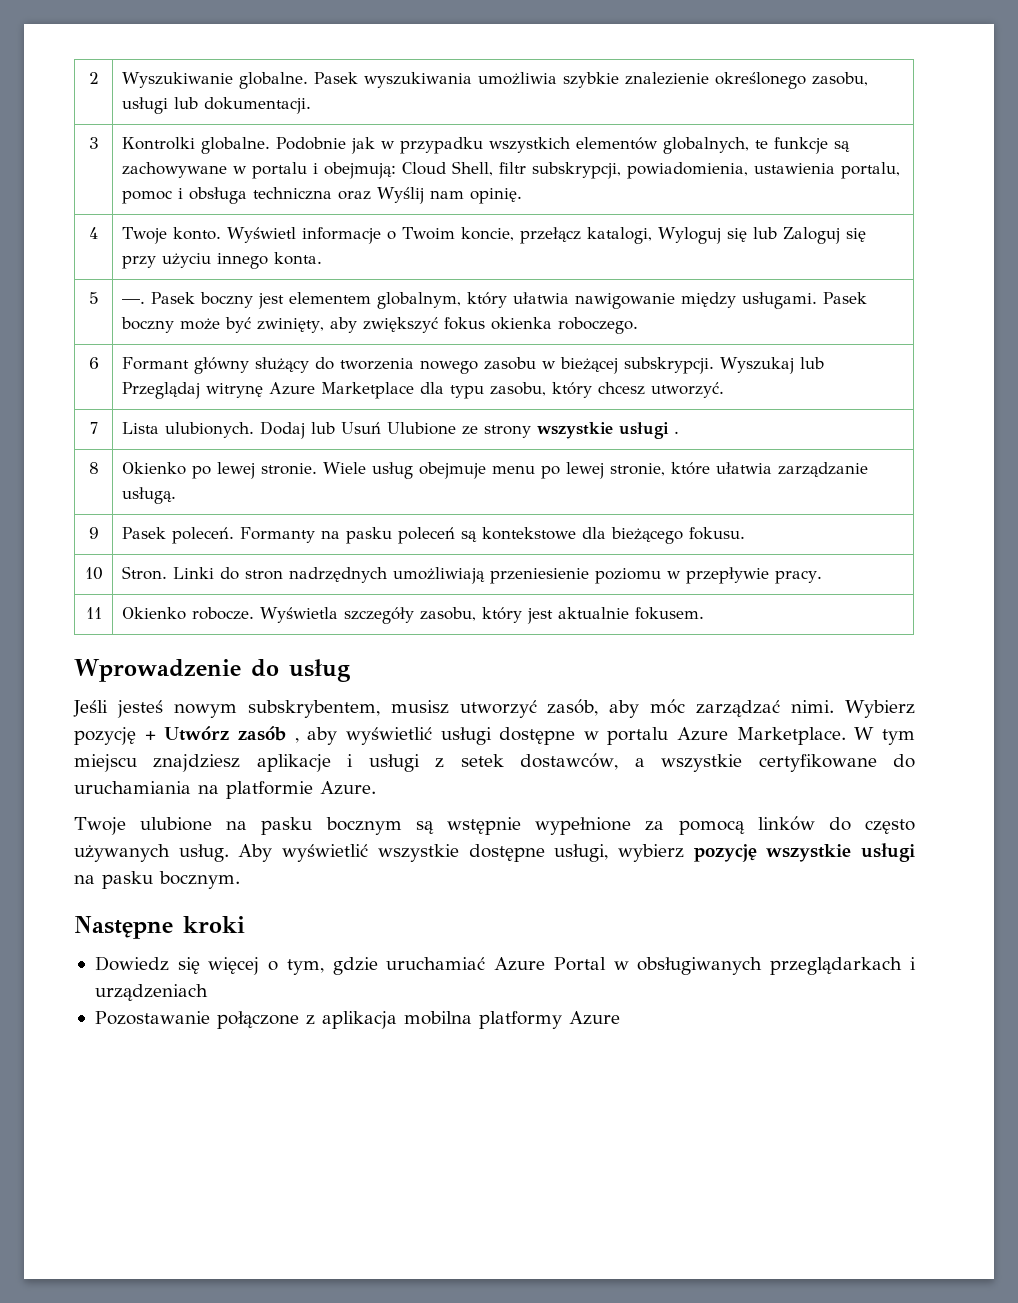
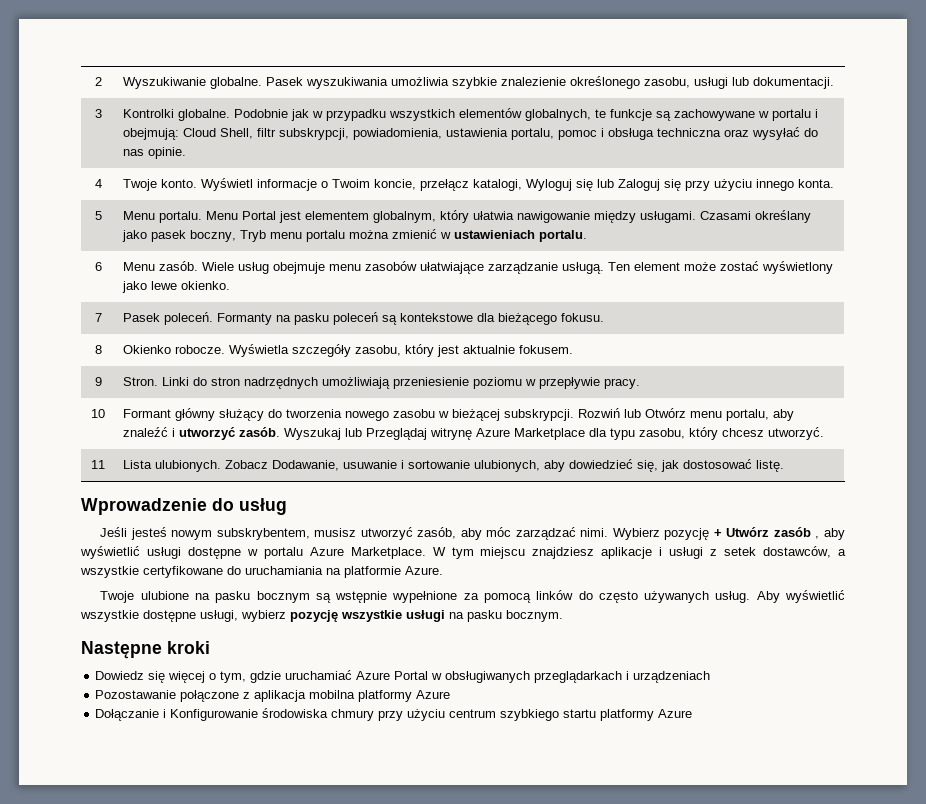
[376,187,522,204] Wyślij nam opinię. -> [752,127,819,140] [123,147,187,159] wysyłać do nas opinie.
[121,292,253,308] —. Pasek boczny -> [123,211,277,223] Menu portalu. Menu Portal
[822,292,867,304] [120,317,638,334] [88,357,99,369] Pasek boczny może być zwinięty, aby zwiększyć fokus okienka roboczego. // 6 -> [700,210,812,223] [122,229,588,242] [94,262,102,271] [123,261,834,274] [122,281,231,293] [94,313,102,322] [123,312,605,325] [94,345,102,354] [123,344,574,357] [94,377,102,386] [123,377,641,389] [91,409,105,418] Czasami określany jako pasek boczny, Tryb menu portalu można zmienić w ustawieniach portalu. // 6 | Menu zasób. Wiele usług obejmuje menu zasobów ułatwiające zarządzanie usługą. Ten element może zostać wyświetlony jako lewe okienko. // 7 | Pasek poleceń. Formanty na pasku poleceń są kontekstowe dla bieżącego fokusu. // 8 | Okienko robocze. Wyświetla szczegóły zasobu, który jest aktualnie fokusem. // 9 | Stron. Linki do stron nadrzędnych umożliwiają przeniesienie poziomu w przepływie pracy. // 10
(714, 365) none -> [578,408,795,421] [123,427,281,440] Rozwiń lub Otwórz menu portalu, aby znaleźć i utworzyć zasób.
[89,422,98,434] 7 -> [91,460,105,469] 11
[259,421,679,439] [88,462,99,474] [121,462,868,479] [121,487,176,504] [88,527,99,539] [121,527,745,544] [84,567,103,580] [121,566,822,584] [85,607,102,619] [121,607,704,624] Dodaj lub Usuń Ulubione ze strony wszystkie usługi . // 8 | Okienko po lewej stronie. Wiele usług obejmuje menu po lewej stronie, które ułatwia zarządzanie usługą. // 9 | Pasek poleceń. Formanty na pasku poleceń są kontekstowe dla bieżącego fokusu. // 10 | Stron. Linki do stron nadrzędnych umożliwiają przeniesienie poziomu w przepływie pracy. // 11 | Okienko robocze. Wyświetla szczegóły zasobu, który jest aktualnie fokusem. -> [225,459,785,472] Zobacz Dodawanie, usuwanie i sortowanie ulubionych, aby dowiedzieć się, jak dostosować listę.
(620, 1018) none -> [95,708,693,721] // Dołączanie i Konfigurowanie środowiska chmury przy użyciu centrum szybkiego startu platformy Azure

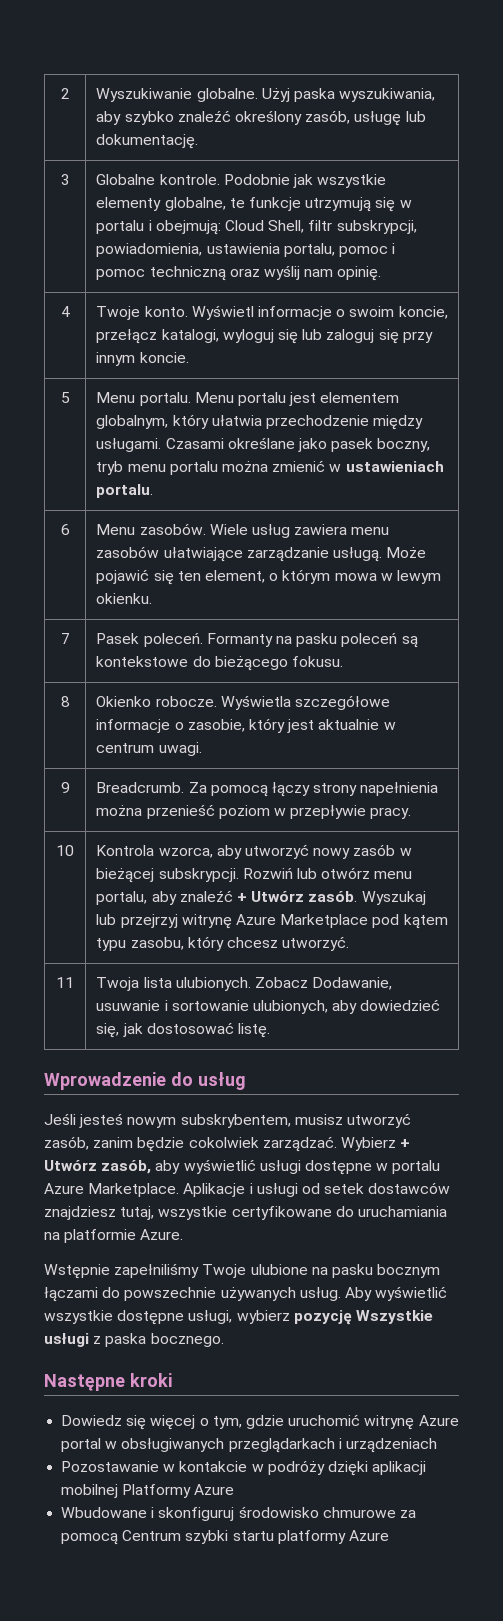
[266,76,835,89] [94,109,102,118] [123,108,756,121] Pasek wyszukiwania umożliwia szybkie znalezienie określonego zasobu, usługi lub dokumentacji. // 3 | Kontrolki globalne. Podobnie jak w przypadku wszystkich elementów globalnych, te funkcje są zachowywane -> [261,88,436,102] [96,110,426,126] [96,134,199,149] [60,174,70,185] [96,174,387,188] [96,197,396,212] Użyj paska wyszukiwania, aby szybko znaleźć określony zasób, usługę lub dokumentację. // 3 | Globalne kontrole. Podobnie jak wszystkie elementy globalne, te funkcje utrzymują się
[608,127,819,140] [123,147,187,159] obsługa techniczna oraz wysyłać do nas opinie. -> [96,265,382,281] pomoc techniczną oraz wyślij nam opinię.
[332,179,371,188] Twoim -> [349,306,395,317] swoim
[526,179,573,191] Wyloguj -> [222,329,274,343] wyloguj
[618,179,661,191] Zaloguj -> [326,329,375,343] zaloguj
[714,179,835,191] użyciu innego konta. -> [96,352,189,366] innym koncie.
[242,211,277,220] Portal -> [237,392,286,406] portalu
[517,211,591,223] nawigowanie -> [265,415,369,429] przechodzenie
[755,210,812,223] określany -> [227,437,295,449] określane
[240,230,267,242] Tryb -> [96,461,124,475] tryb
[159,261,199,271] zasób. -> [139,523,206,535] zasobów.
[273,262,326,274] obejmuje -> [294,524,348,535] zawiera
[608,261,834,274] [122,281,231,293] Ten element może zostać wyświetlony jako lewe okienko. -> [386,547,427,558] [96,569,441,585] [96,593,153,604] Może pojawić się ten element, o którym mowa w lewym okienku.
[477,313,496,322] dla -> [192,656,211,667] do
[292,344,574,357] [94,377,102,386] [123,377,641,389] [91,409,105,418] [123,408,436,421] szczegóły zasobu, który jest aktualnie fokusem. // 9 | Stron. Linki do stron nadrzędnych umożliwiają przeniesienie poziomu w przepływie pracy. // 10 | Formant główny służący do tworzenia nowego zasobu -> [294,695,390,710] [96,718,396,733] [96,742,202,756] [60,782,70,793] [96,782,439,797] [96,804,412,819] [56,845,74,856] [96,844,396,859] szczegółowe informacje o zasobie, który jest aktualnie w centrum uwagi. // 9 | Breadcrumb. Za pomocą łączy strony napełnienia można przenieść poziom w przepływie pracy. // 10 | Kontrola wzorca, aby utworzyć nowy zasób
[645,408,687,418] Otwórz -> [321,867,371,879] otwórz
[172,427,236,440] i utworzyć -> [236,891,305,902] + Utwórz
[366,428,428,440] Przeglądaj -> [120,914,178,928] przejrzyj
[589,428,608,437] dla -> [372,914,448,929] pod kątem
[123,460,153,469] Lista -> [96,977,172,991] Twoja lista
[460,527,820,540] aby móc zarządzać nimi. Wybierz pozycję + Utwórz zasób , -> [93,1136,411,1152] [44,1160,152,1174] zanim będzie cokolwiek zarządzać. Wybierz + Utwórz zasób,
[432,546,847,559] W tym miejscu znajdziesz aplikacje i usługi z setek dostawców, a -> [183,1182,451,1197] [44,1206,155,1220] Aplikacje i usługi od setek dostawców znajdziesz tutaj,
(443, 570) none -> [44,1263,200,1279] Wstępnie zapełniliśmy
[315,590,638,603] są wstępnie wypełnione za pomocą linków do często -> [44,1287,217,1302] łączami do powszechnie
[341,610,563,622] wszystkie usługi na pasku bocznym. -> [355,1310,433,1324] [44,1333,224,1347] Wszystkie usługi z paska bocznego.
[285,670,429,680] uruchamiać Azure Portal -> [288,1414,459,1430] [61,1438,102,1452] uruchomić witrynę Azure portal
[180,690,451,702] [95,708,560,721] połączone z aplikacja mobilna platformy Azure // Dołączanie i Konfigurowanie środowiska chmury przy użyciu centrum szybkiego -> [163,1460,427,1476] [61,1484,235,1498] [61,1506,416,1521] [61,1530,229,1545] w kontakcie w podróży dzięki aplikacji mobilnej Platformy Azure // Wbudowane i skonfiguruj środowisko chmurowe za pomocą Centrum szybki

